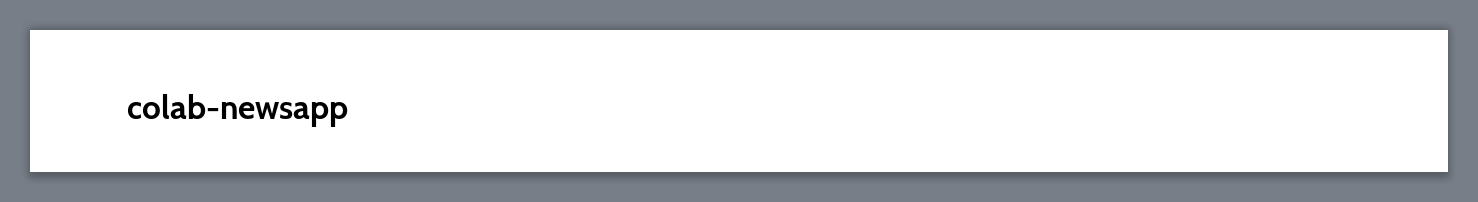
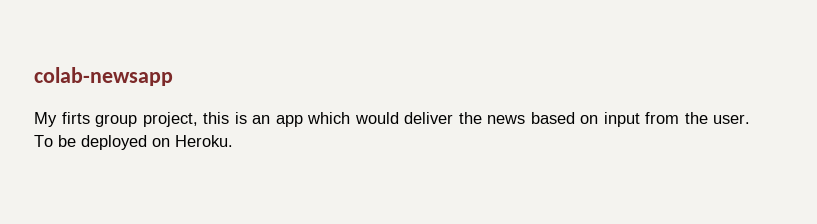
(348, 110) none -> [34,112,750,127] [34,135,233,150] // My firts group project, this is an app which would deliver the news based on input from the user. To be deployed on Heroku.

